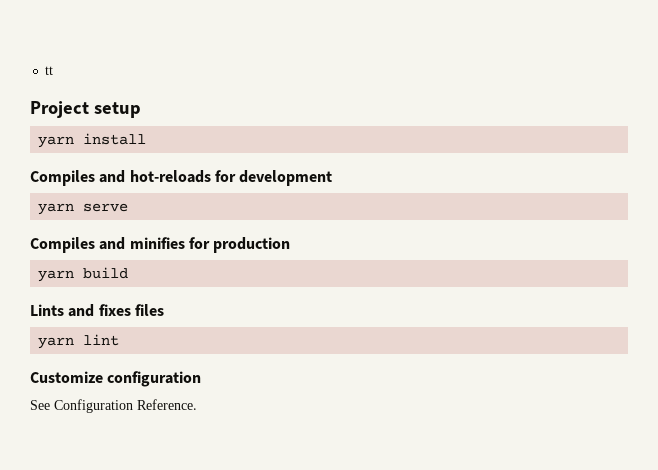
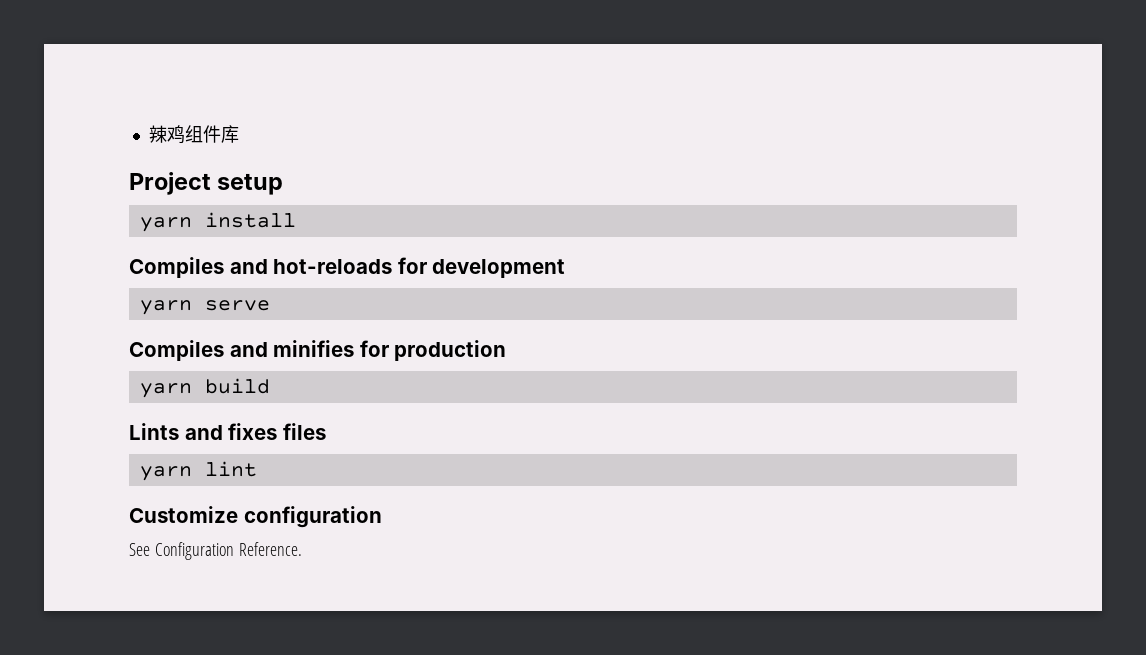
[45,66,54,75] tt -> [148,125,239,144] 辣鸡组件库

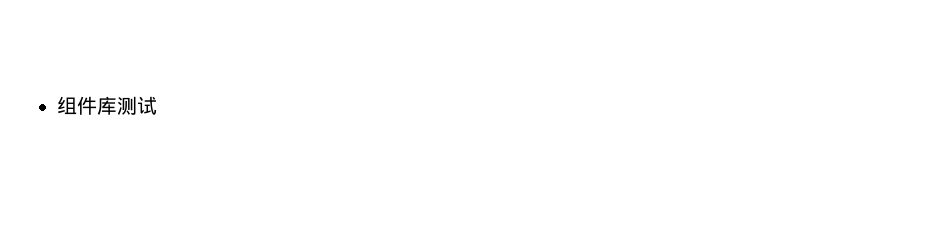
[148,125,185,144] 辣鸡 -> (57, 105) none
[129,172,284,195] [139,212,296,232] [129,257,566,278] [139,300,270,315] [129,340,507,361] [139,378,270,398] [129,423,326,440] [139,461,257,481] [129,506,382,528] [129,542,302,560] // Project setup // yarn install // Compiles and hot-reloads for development // yarn serve // Compiles and minifies for production // yarn build // Lints and fixes files // yarn lint // Customize configuration // See Configuration Reference. -> [117,96,157,115] 测试

